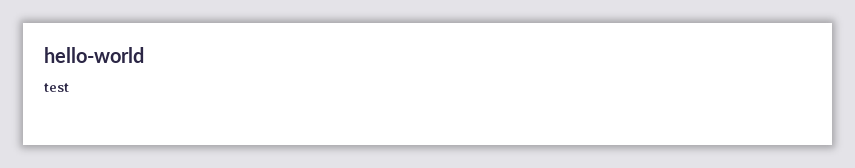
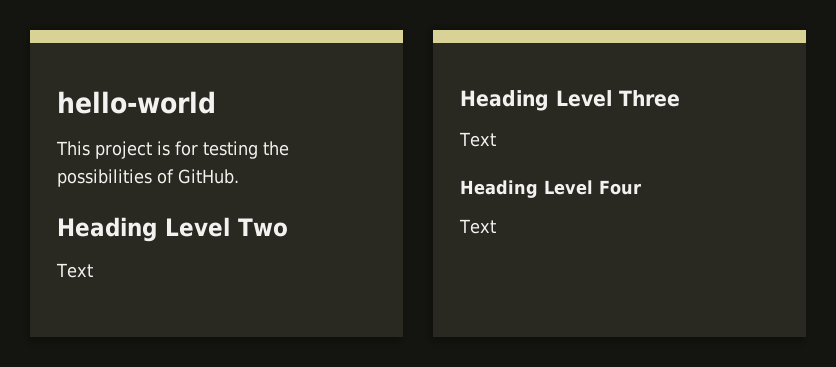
[44,83,69,92] test -> [56,141,289,159] [57,169,239,187] [57,217,288,242] [56,263,93,278] [460,90,680,111] [459,132,496,147] [460,180,641,198] [459,219,496,234] This project is for testing the possibilities of GitHub. // Heading Level Two // Text // Heading Level Three // Text // Heading Level Four // Text

